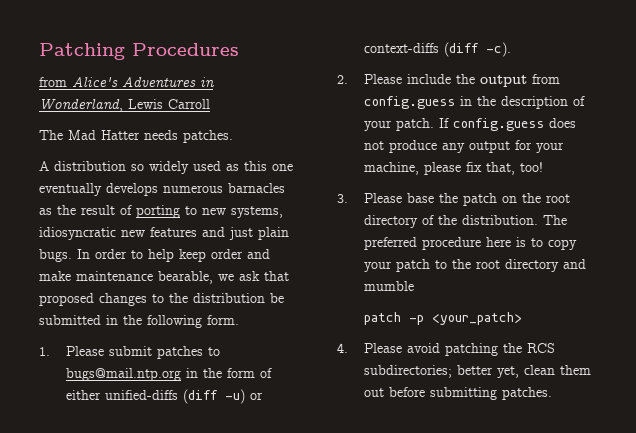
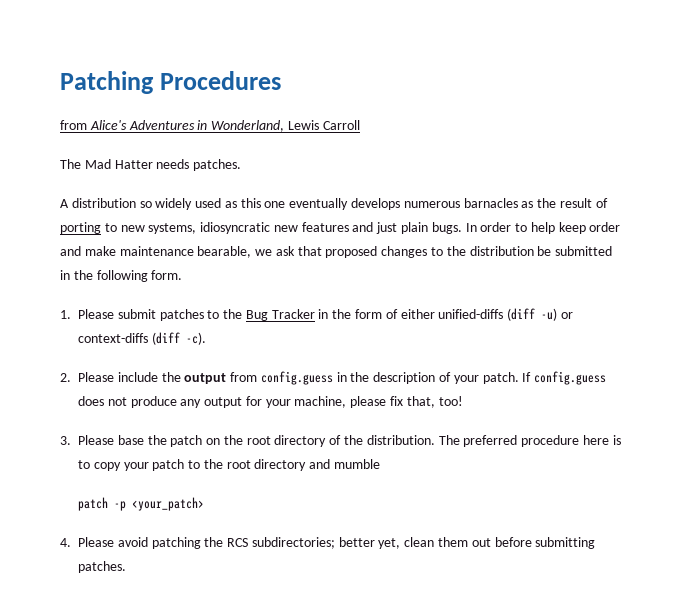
[65,368,181,381] bugs@mail.ntp.org -> [223,309,315,321] the Bug Tracker

